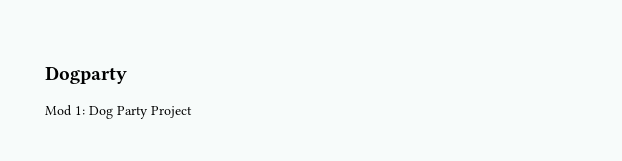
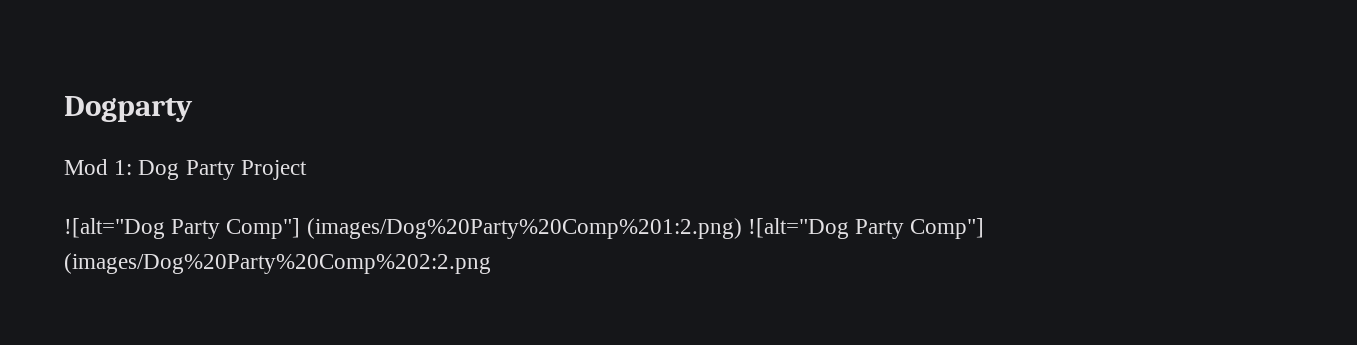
(192, 112) none -> [64,218,985,239] [64,253,491,274] // ![alt="Dog Party Comp"] (images/Dog%20Party%20Comp%201:2.png) ![alt="Dog Party Comp"] (images/Dog%20Party%20Comp%202:2.png

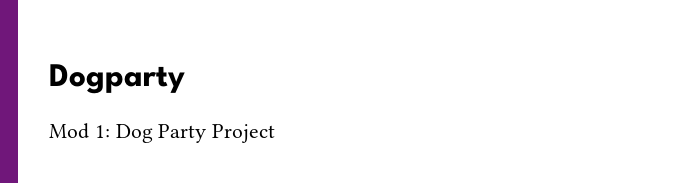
[64,218,985,239] [64,253,491,274] // ![alt="Dog Party Comp"] (images/Dog%20Party%20Comp%201:2.png) ![alt="Dog Party Comp"] (images/Dog%20Party%20Comp%202:2.png -> (276, 133) none

